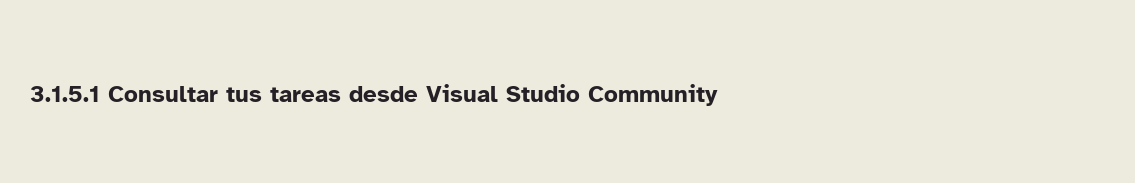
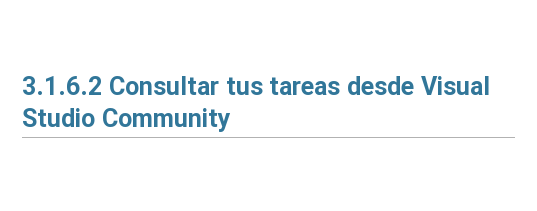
[30,86,100,102] 3.1.5.1 -> [22,76,102,95] 3.1.6.2

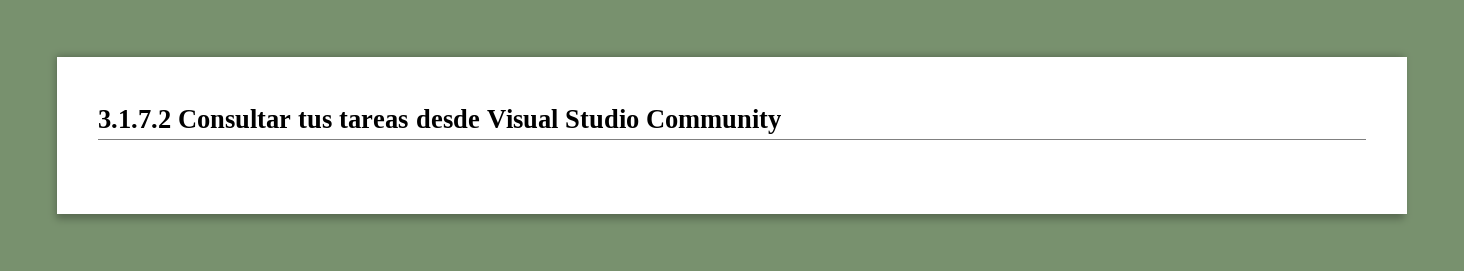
[22,76,102,95] 3.1.6.2 -> [98,110,171,128] 3.1.7.2

